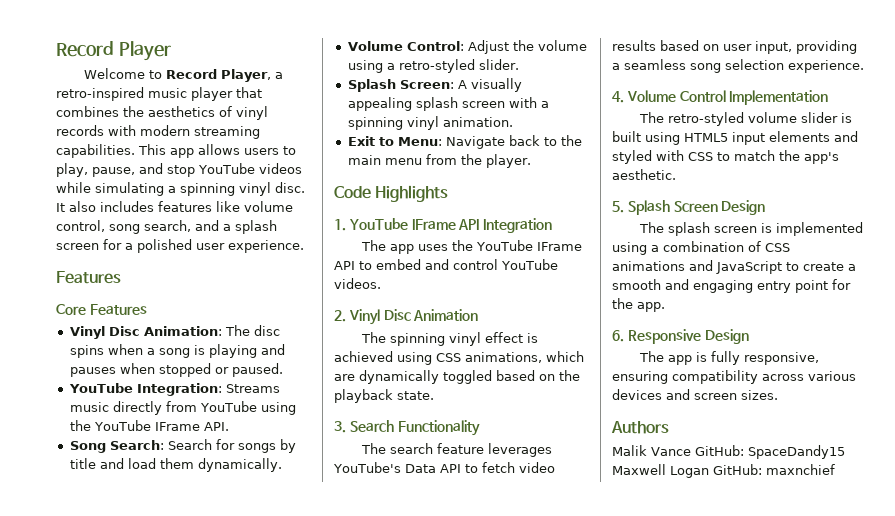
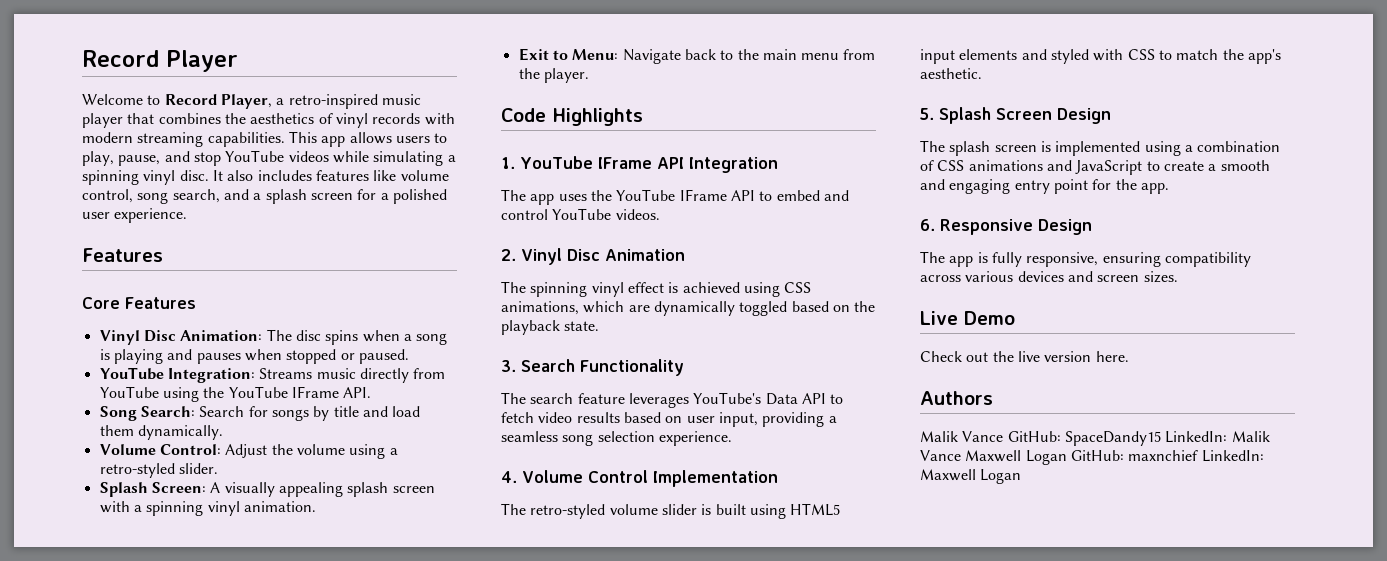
(778, 395) none -> [920,311,1015,325] [920,351,1129,362] // Live Demo // Check out the live version here.
(845, 452) none -> [1165,431,1270,443] [920,450,961,461] LinkedIn: Malik Vance
(835, 469) none -> [1201,450,1264,462] [920,469,1022,484] LinkedIn: Maxwell Logan

